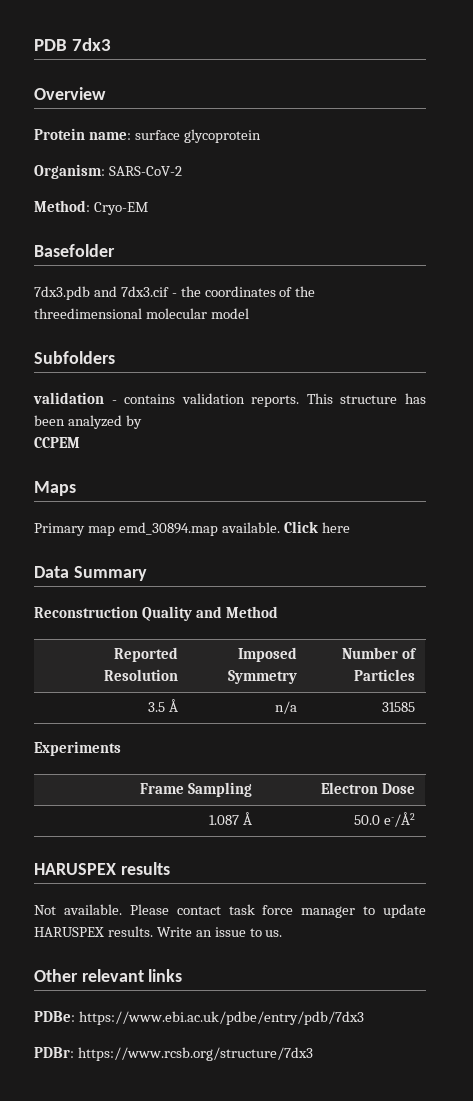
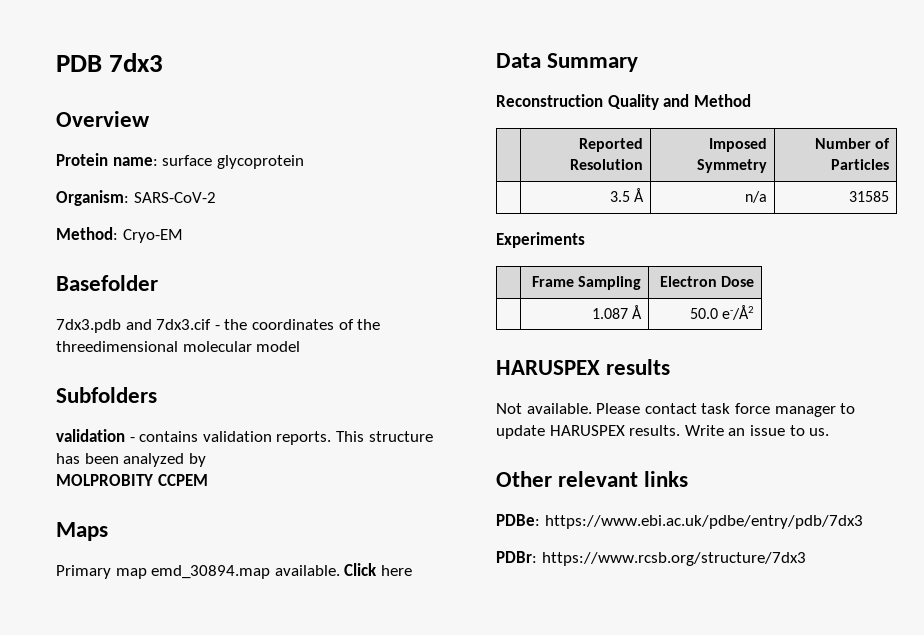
(142, 422) none -> [56,474,153,486] MOLPROBITY

